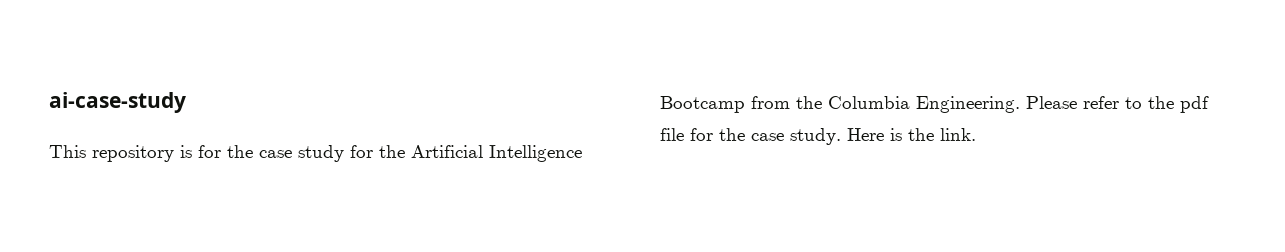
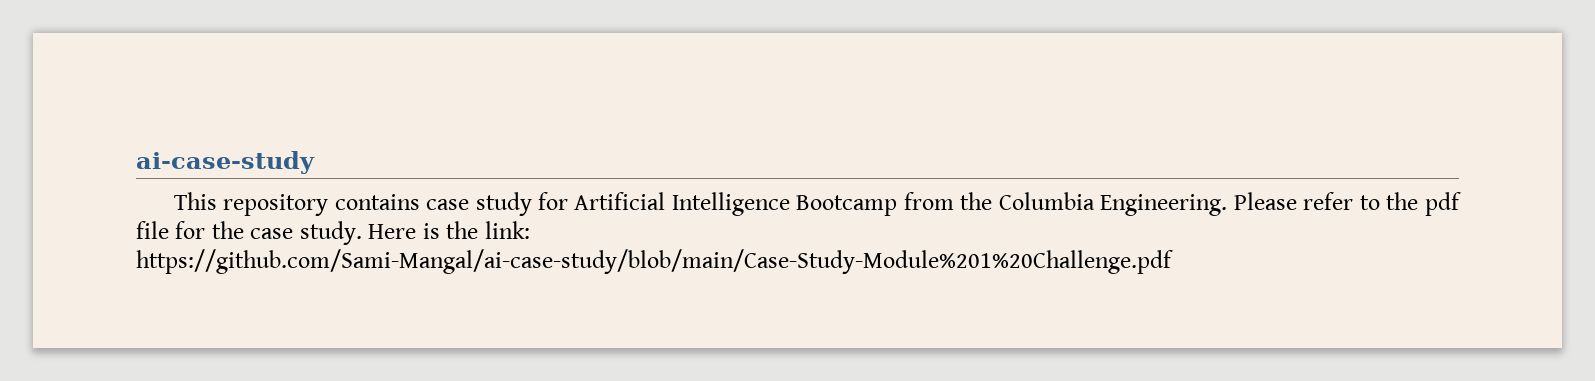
[180,145,253,158] is for the -> [334,194,420,210] contains
[379,145,405,158] the -> (568, 201) none
[940,128,976,141] link. -> [484,221,530,239] [136,249,1173,274] link: https://github.com/Sami-Mangal/ai-case-study/blob/main/Case-Study-Module%201%20Challenge.pdf

